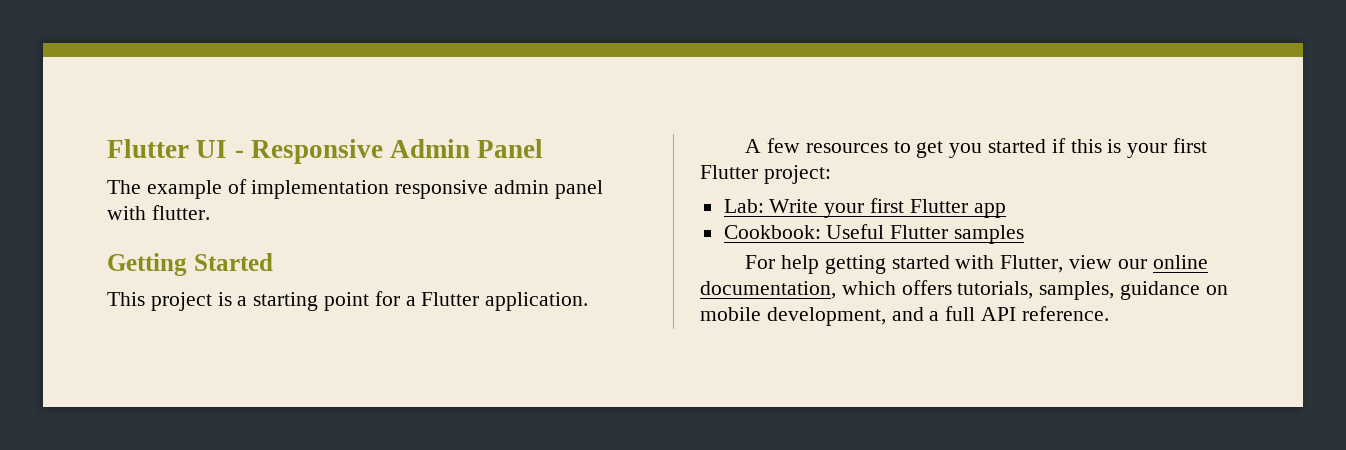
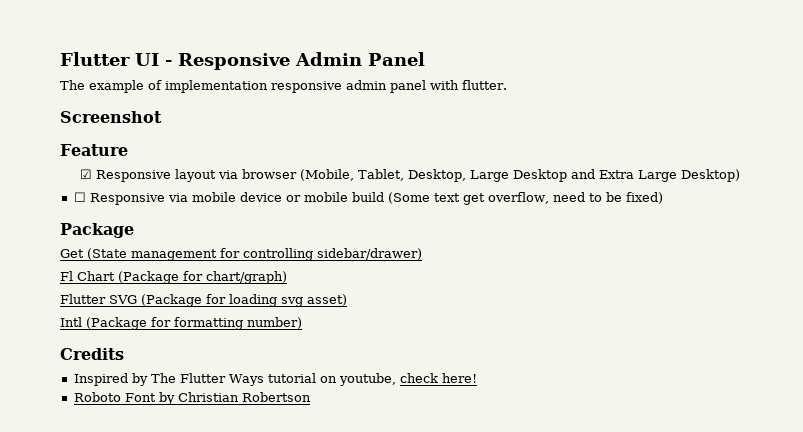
[107,253,273,276] [107,291,589,311] [745,138,1208,158] [700,165,831,184] [723,198,1006,218] [723,224,1025,244] [745,255,1208,274] [700,280,1228,300] [700,306,1109,326] Getting Started // This project is a starting point for a Flutter application. // A few resources to get you started if this is your first Flutter project: // Lab: Write your first Flutter app // Cookbook: Useful Flutter samples // For help getting started with Flutter, view our online documentation, which offers tutorials, samples, guidance on mobile development, and a full API reference. -> [60,111,162,123] [60,144,128,156] [79,169,740,182] [73,192,663,205] [60,223,134,238] [60,248,422,261] [60,271,287,284] [60,294,347,307] [60,317,302,330] [60,348,124,360] [73,373,477,386] [73,392,311,405] Screenshot // Feature // ☑ Responsive layout via browser (Mobile, Tablet, Desktop, Large Desktop and Extra Large Desktop) // ☐ Responsive via mobile device or mobile build (Some text get overflow, need to be fixed) // Package // Get (State management for controlling sidebar/drawer) // Fl Chart (Package for chart/graph) // Flutter SVG (Package for loading svg asset) // Intl (Package for formatting number) // Credits // Inspired by The Flutter Ways tutorial on youtube, check here! // Roboto Font by Christian Robertson

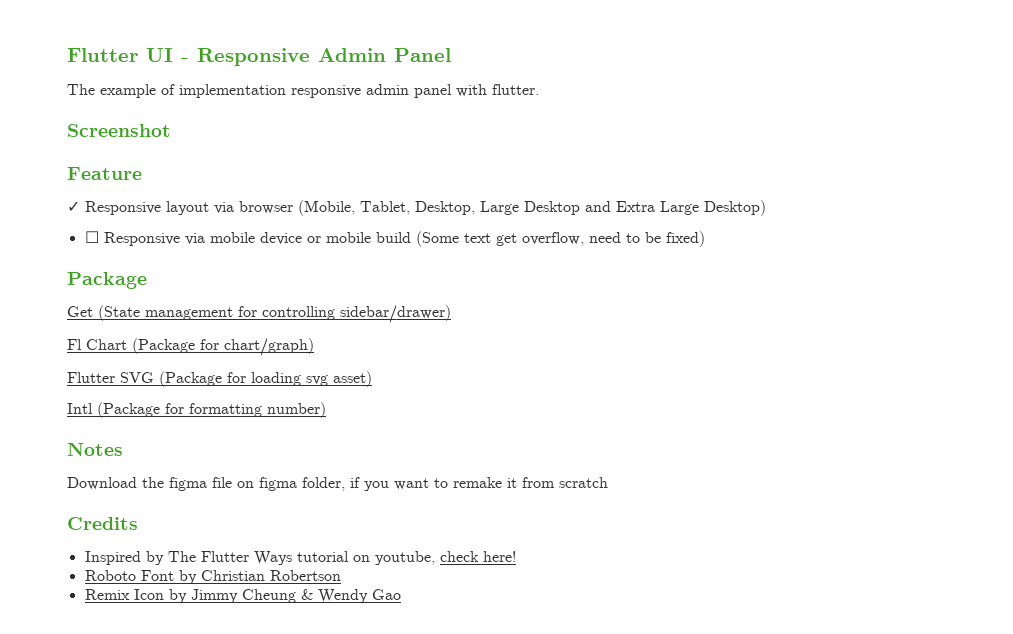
[79,169,92,179] ☑ -> [67,201,80,212] ✓
(302, 323) none -> [67,443,123,456] [67,477,608,491] // Notes // Download the figma file on figma folder, if you want to remake it from scratch
(311, 397) none -> [84,589,401,603] // Remix Icon by Jimmy Cheung & Wendy Gao

